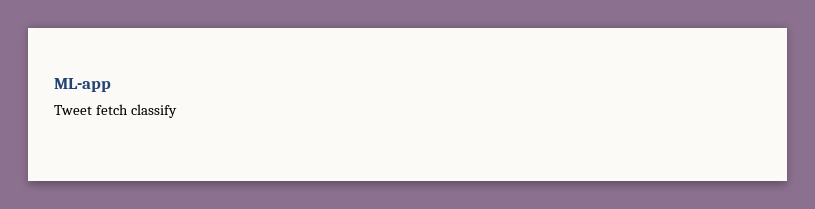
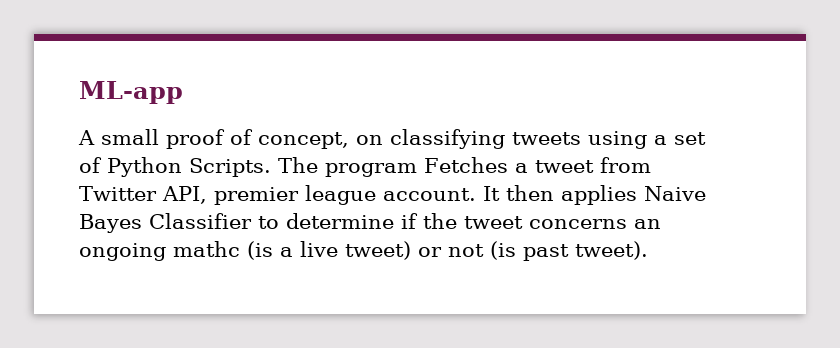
[54,104,177,118] Tweet fetch classify -> [78,129,706,149] [79,157,651,177] [79,185,706,205] [79,213,661,233] [79,241,648,261] A small proof of concept, on classifying tweets using a set of Python Scripts. The program Fetches a tweet from Twitter API, premier league account. It then applies Naive Bayes Classifier to determine if the tweet concerns an ongoing mathc (is a live tweet) or not (is past tweet).

